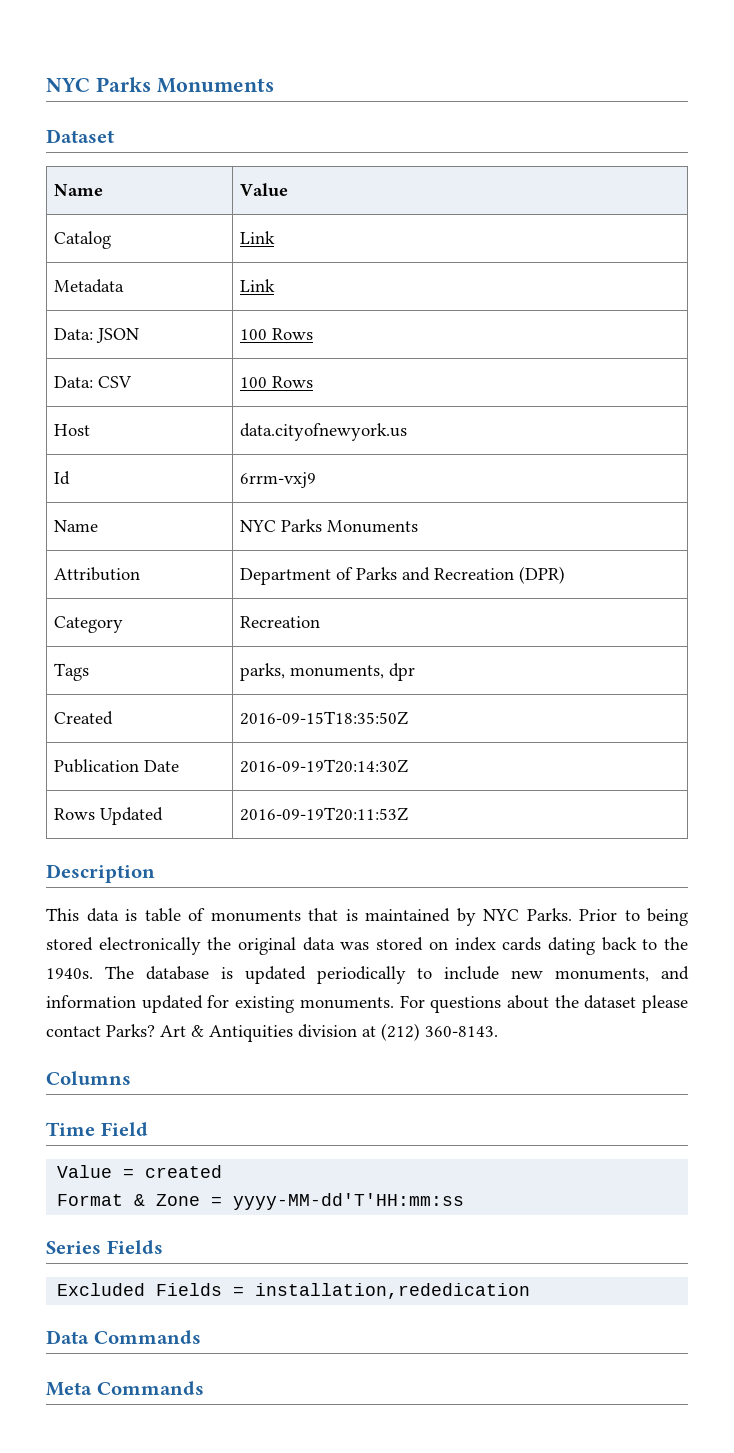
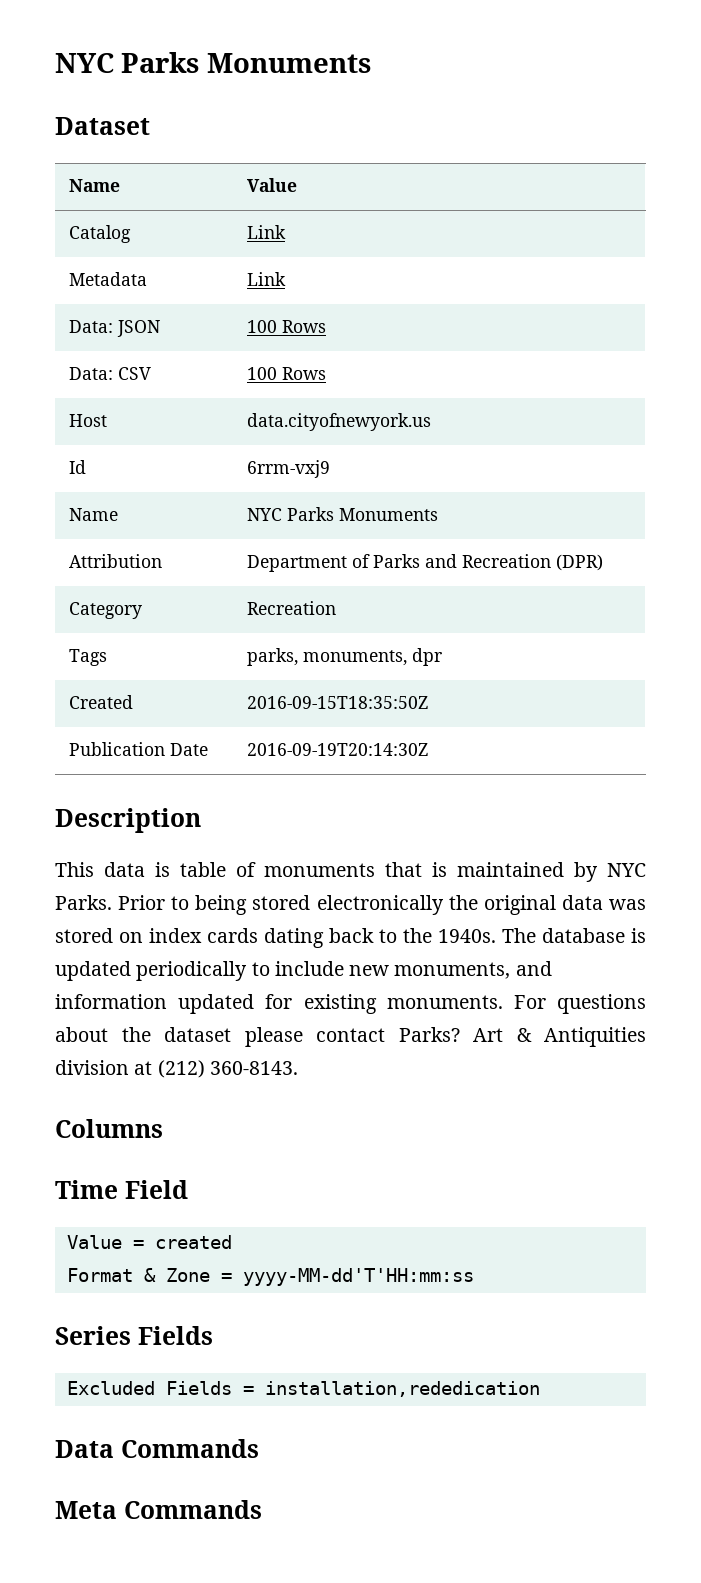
[53,807,163,825] [239,807,408,821] // Rows Updated | 2016-09-19T20:11:53Z -> (429, 749) none

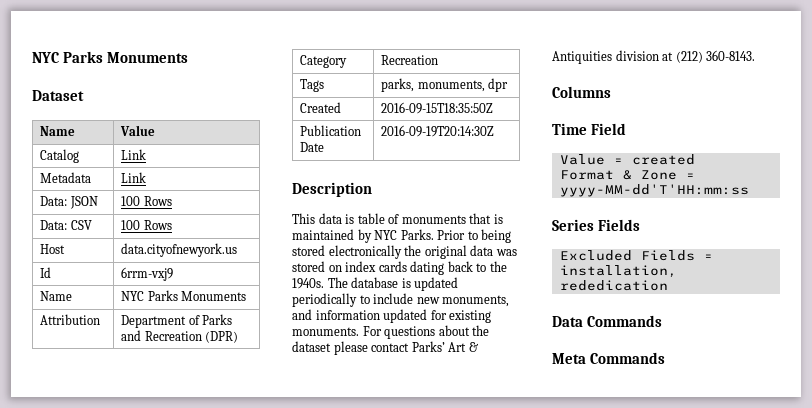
[398,1027,460,1042] Parks? -> [411,341,445,352] Parks’

